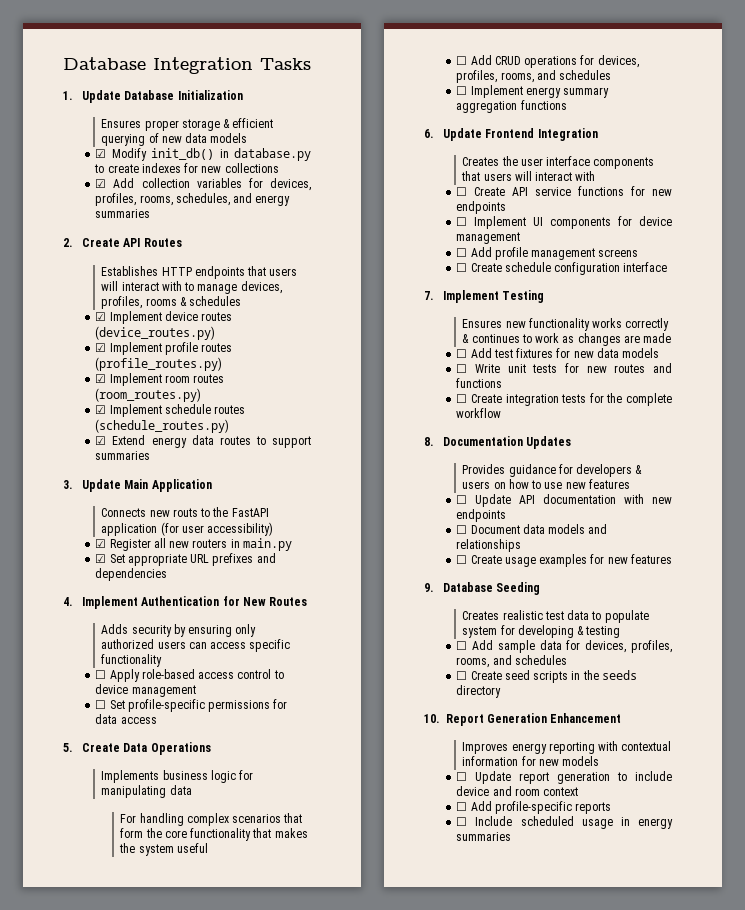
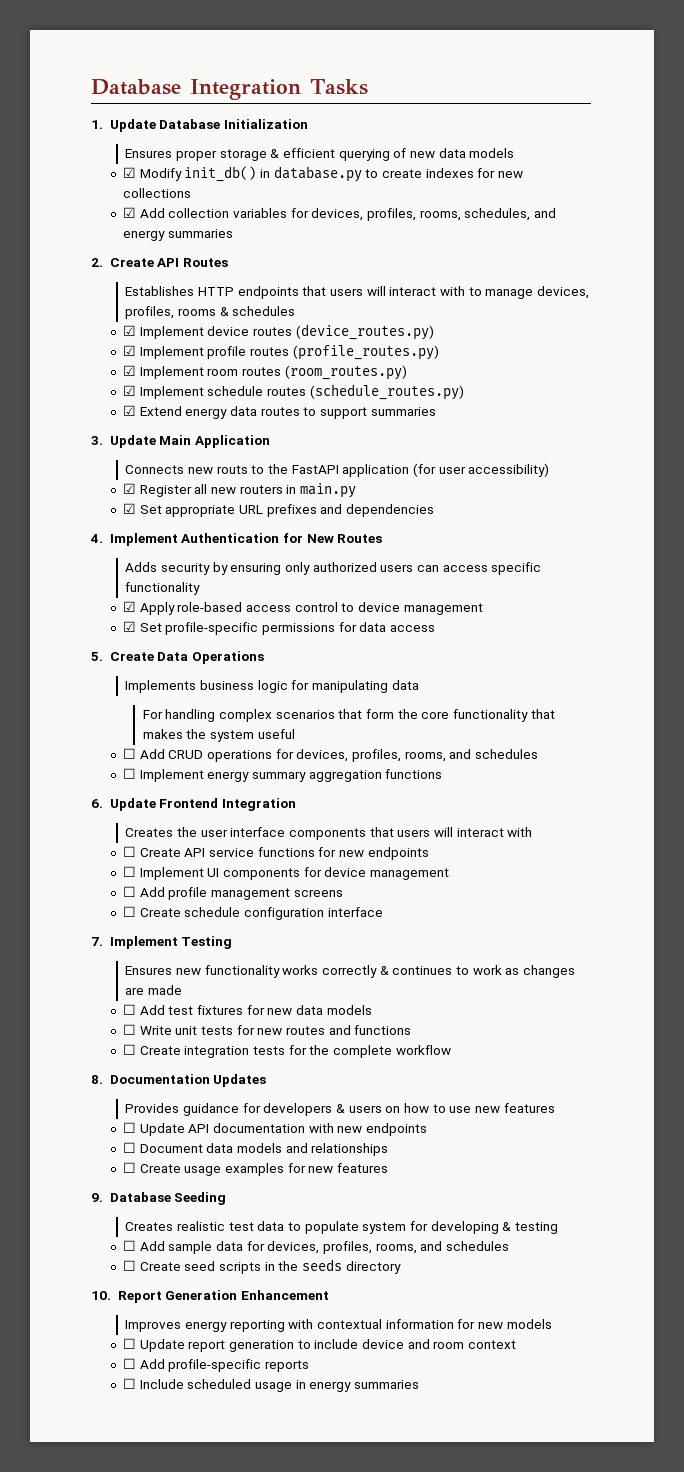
[95,670,107,679] ☐ -> [123,601,137,612] ☑
[95,700,107,709] ☐ -> [123,621,137,632] ☑

